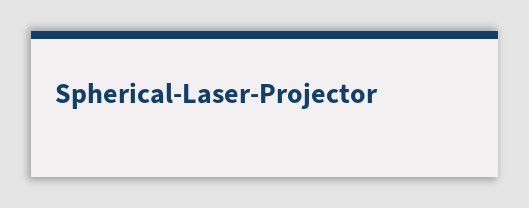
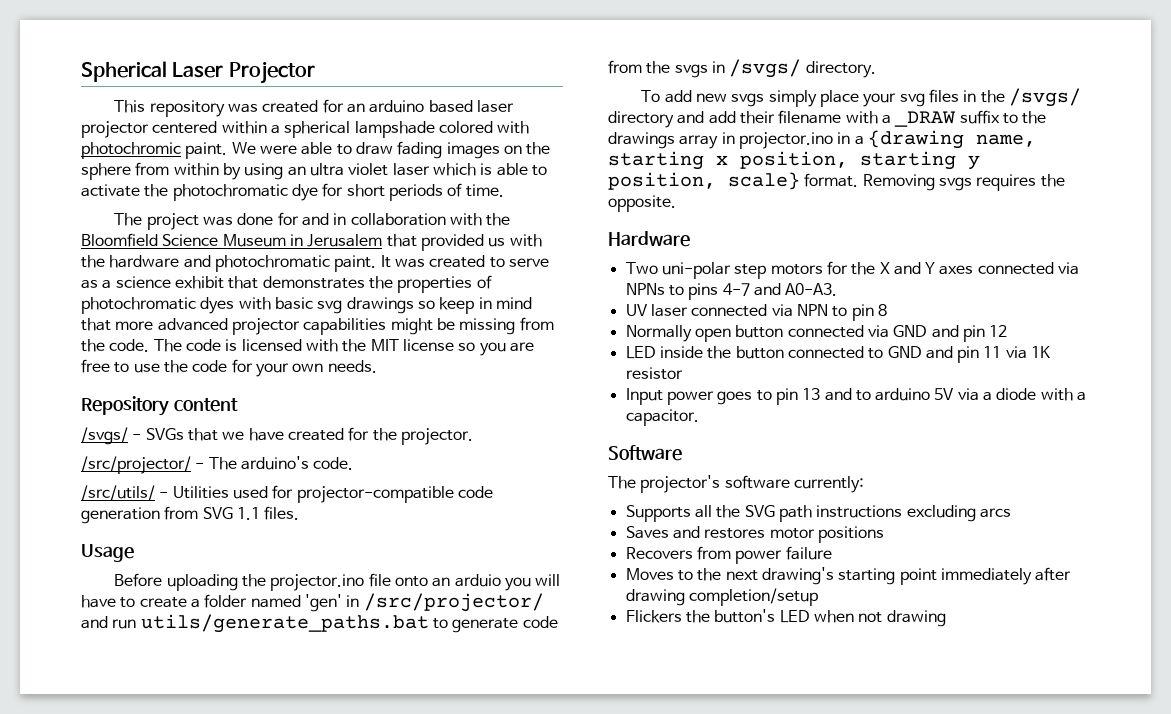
[55,82,378,109] Spherical-Laser-Projector -> [81,61,315,84] [114,99,514,117] [81,121,530,138] [81,141,551,159] [81,162,547,180] [81,183,504,201] [114,212,511,230] [81,233,542,251] [81,255,549,272] [81,275,492,293] [81,297,532,314] [81,317,554,335] [81,339,534,356] [81,359,377,377] [81,396,238,416] [81,427,473,445] [81,456,354,474] [81,485,493,503] [81,506,300,524] [81,544,134,562] [114,573,561,591] [81,593,544,612] [81,614,558,633] [608,59,876,78] [641,88,1081,107] [608,110,1047,128] [608,130,1036,149] [608,151,980,170] [608,172,1065,191] [608,195,676,212] [608,231,690,247] [625,261,1080,279] [625,283,838,300] [625,304,887,321] [625,325,1008,342] [625,346,1051,363] [625,367,683,380] [625,388,1087,405] [625,409,699,426] [608,445,682,461] [608,475,864,493] [625,505,1011,522] [625,526,884,543] [625,546,832,564] [625,567,1072,585] [625,588,818,606] [625,609,946,627] Spherical Laser Projector // This repository was created for an arduino based laser projector centered within a spherical lampshade colored with photochromic paint. We were able to draw fading images on the sphere from within by using an ultra violet laser which is able to activate the photochromatic dye for short periods of time. // The project was done for and in collaboration with the Bloomfield Science Museum in Jerusalem that provided us with the hardware and photochromatic paint. It was created to serve as a science exhibit that demonstrates the properties of photochromatic dyes with basic svg drawings so keep in mind that more advanced projector capabilities might be missing from the code. The code is licensed with the MIT license so you are free to use the code for your own needs. // Repository content // /svgs/ - SVGs that we have created for the projector. // /src/projector/ - The arduino's code. // /src/utils/ - Utilities used for projector-compatible code generation from SVG 1.1 files. // Usage // Before uploading the projector.ino file onto an arduio you will have to create a folder named 'gen' in /src/projector/ and run utils/generate_paths.bat to generate code from the svgs in /svgs/ directory. // To add new svgs simply place your svg files in the /svgs/ directory and add their filename with a _DRAW suffix to the drawings array in projector.ino in a {drawing name, starting x position, starting y position, scale} format. Removing svgs requires the opposite. // Hardware // Two uni-polar step motors for the X and Y axes connected via NPNs to pins 4-7 and A0-A3. // UV laser connected via NPN to pin 8 // Normally open button connected via GND and pin 12 // LED inside the button connected to GND and pin 11 via 1K resistor // Input power goes to pin 13 and to arduino 5V via a diode with a capacitor. // Software // The projector's software currently: // Supports all the SVG path instructions excluding arcs // Saves and restores motor positions // Recovers from power failure // Moves to the next drawing's starting point immediately after drawing completion/setup // Flickers the button's LED when not drawing

